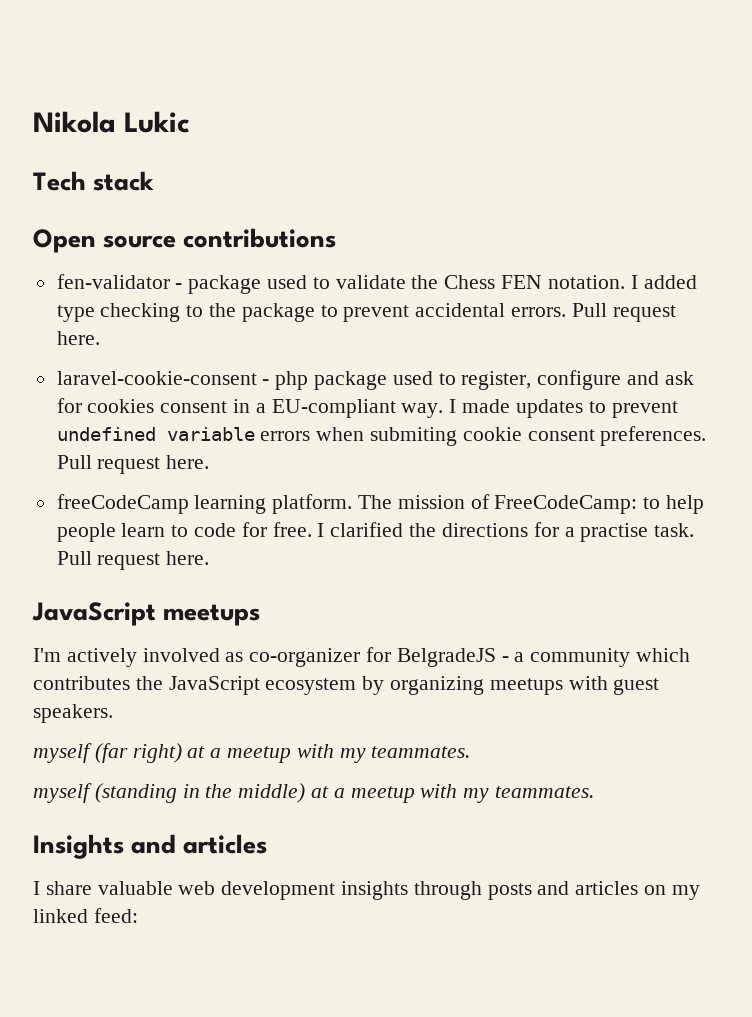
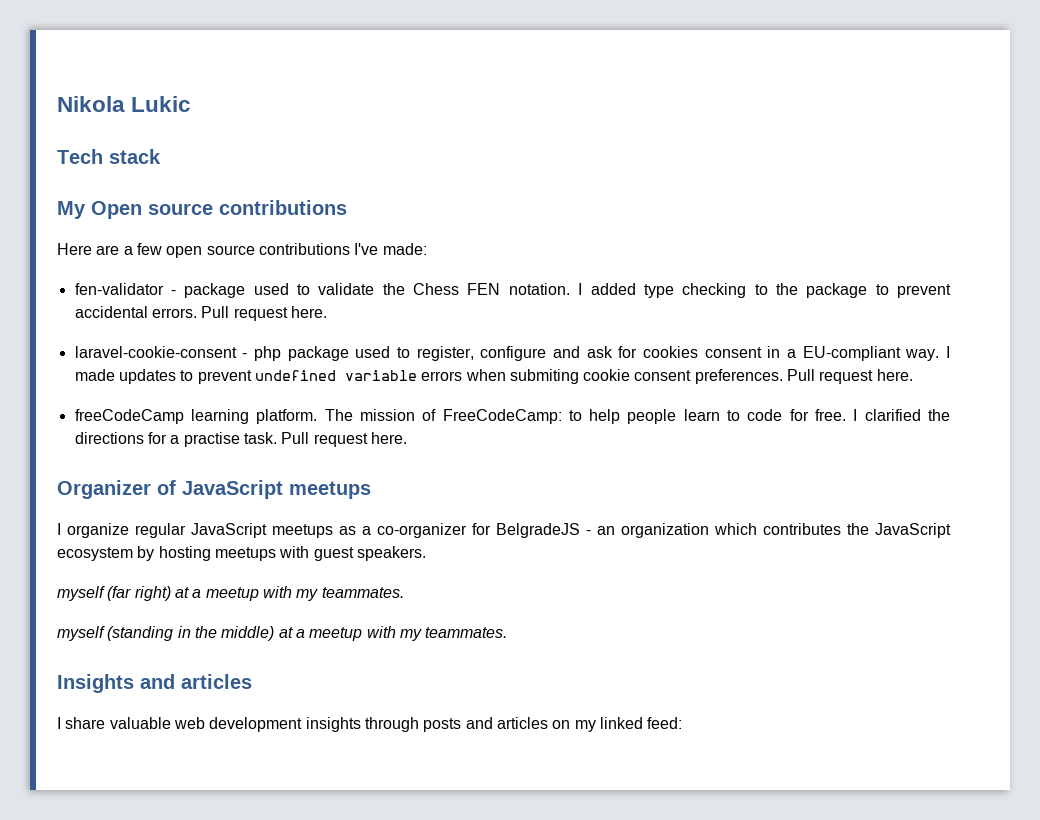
(155, 181) none -> [57,201,86,219] My
(337, 238) none -> [57,243,427,258] // Here are a few open source contributions I've made:
(210, 558) none -> [57,480,176,499] Organizer of
[33,648,244,667] I'm actively involved as -> [57,523,371,538] I organize regular JavaScript meetups as a
[514,648,631,667] a community -> [597,523,709,538] an organization
[390,676,485,695] organizing -> [158,546,211,561] hosting

